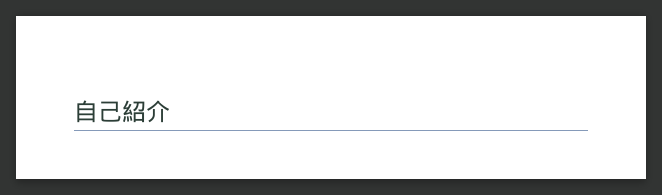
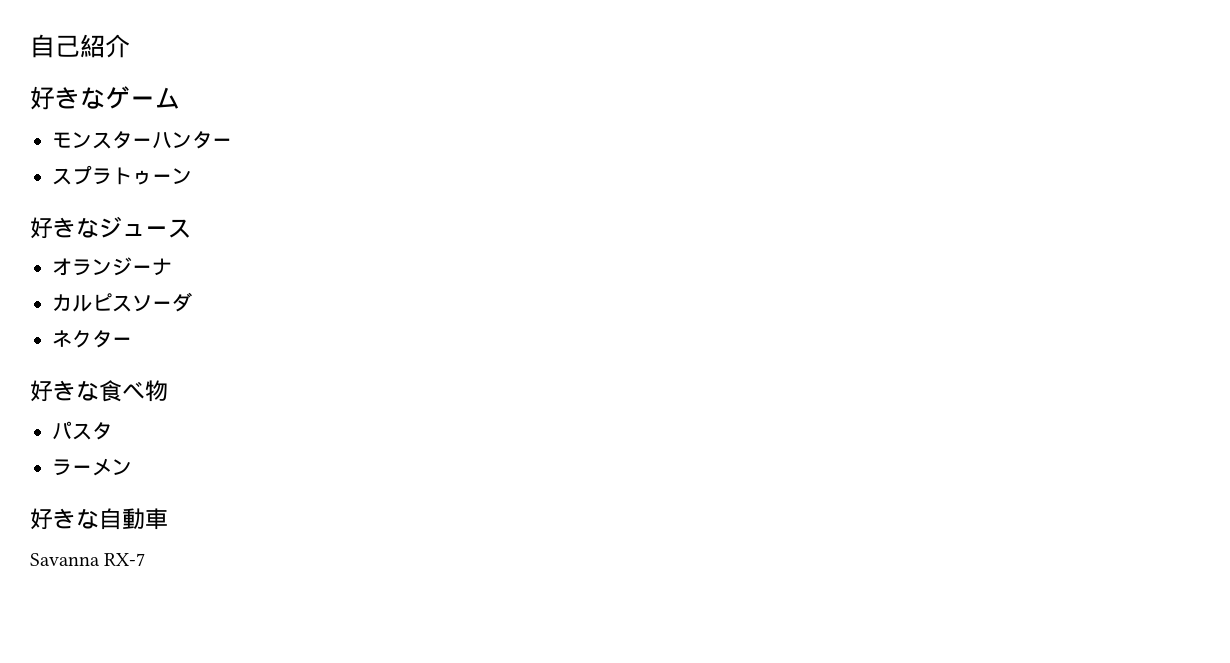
(170, 111) none -> [30,86,180,110] [52,131,232,149] [52,165,192,185] [30,216,191,239] [52,257,172,276] [52,292,192,312] [52,330,132,348] [30,380,168,402] [52,421,112,440] [52,458,132,476] [30,508,168,530] [30,553,146,566] // 好きなゲーム // モンスターハンター // スプラトゥーン // 好きなジュース // オランジーナ // カルピスソーダ // ネクター // 好きな食べ物 // パスタ // ラーメン // 好きな自動車 // Savanna RX-7

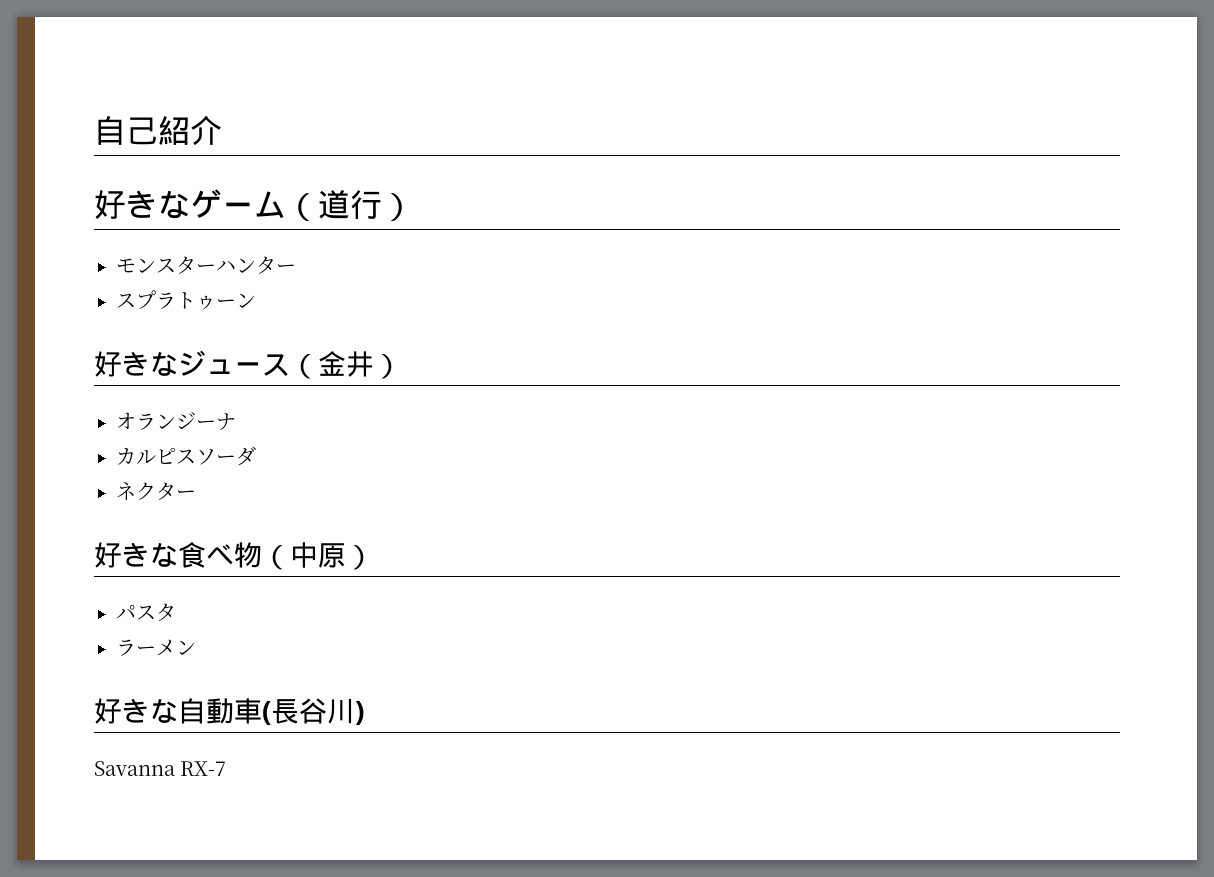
(180, 98) none -> [286,190,414,221] （道行）
(191, 228) none -> [290,351,402,379] （金井）
(168, 391) none -> [262,542,374,570] （中原）
(168, 519) none -> [262,698,364,725] (長谷川)

